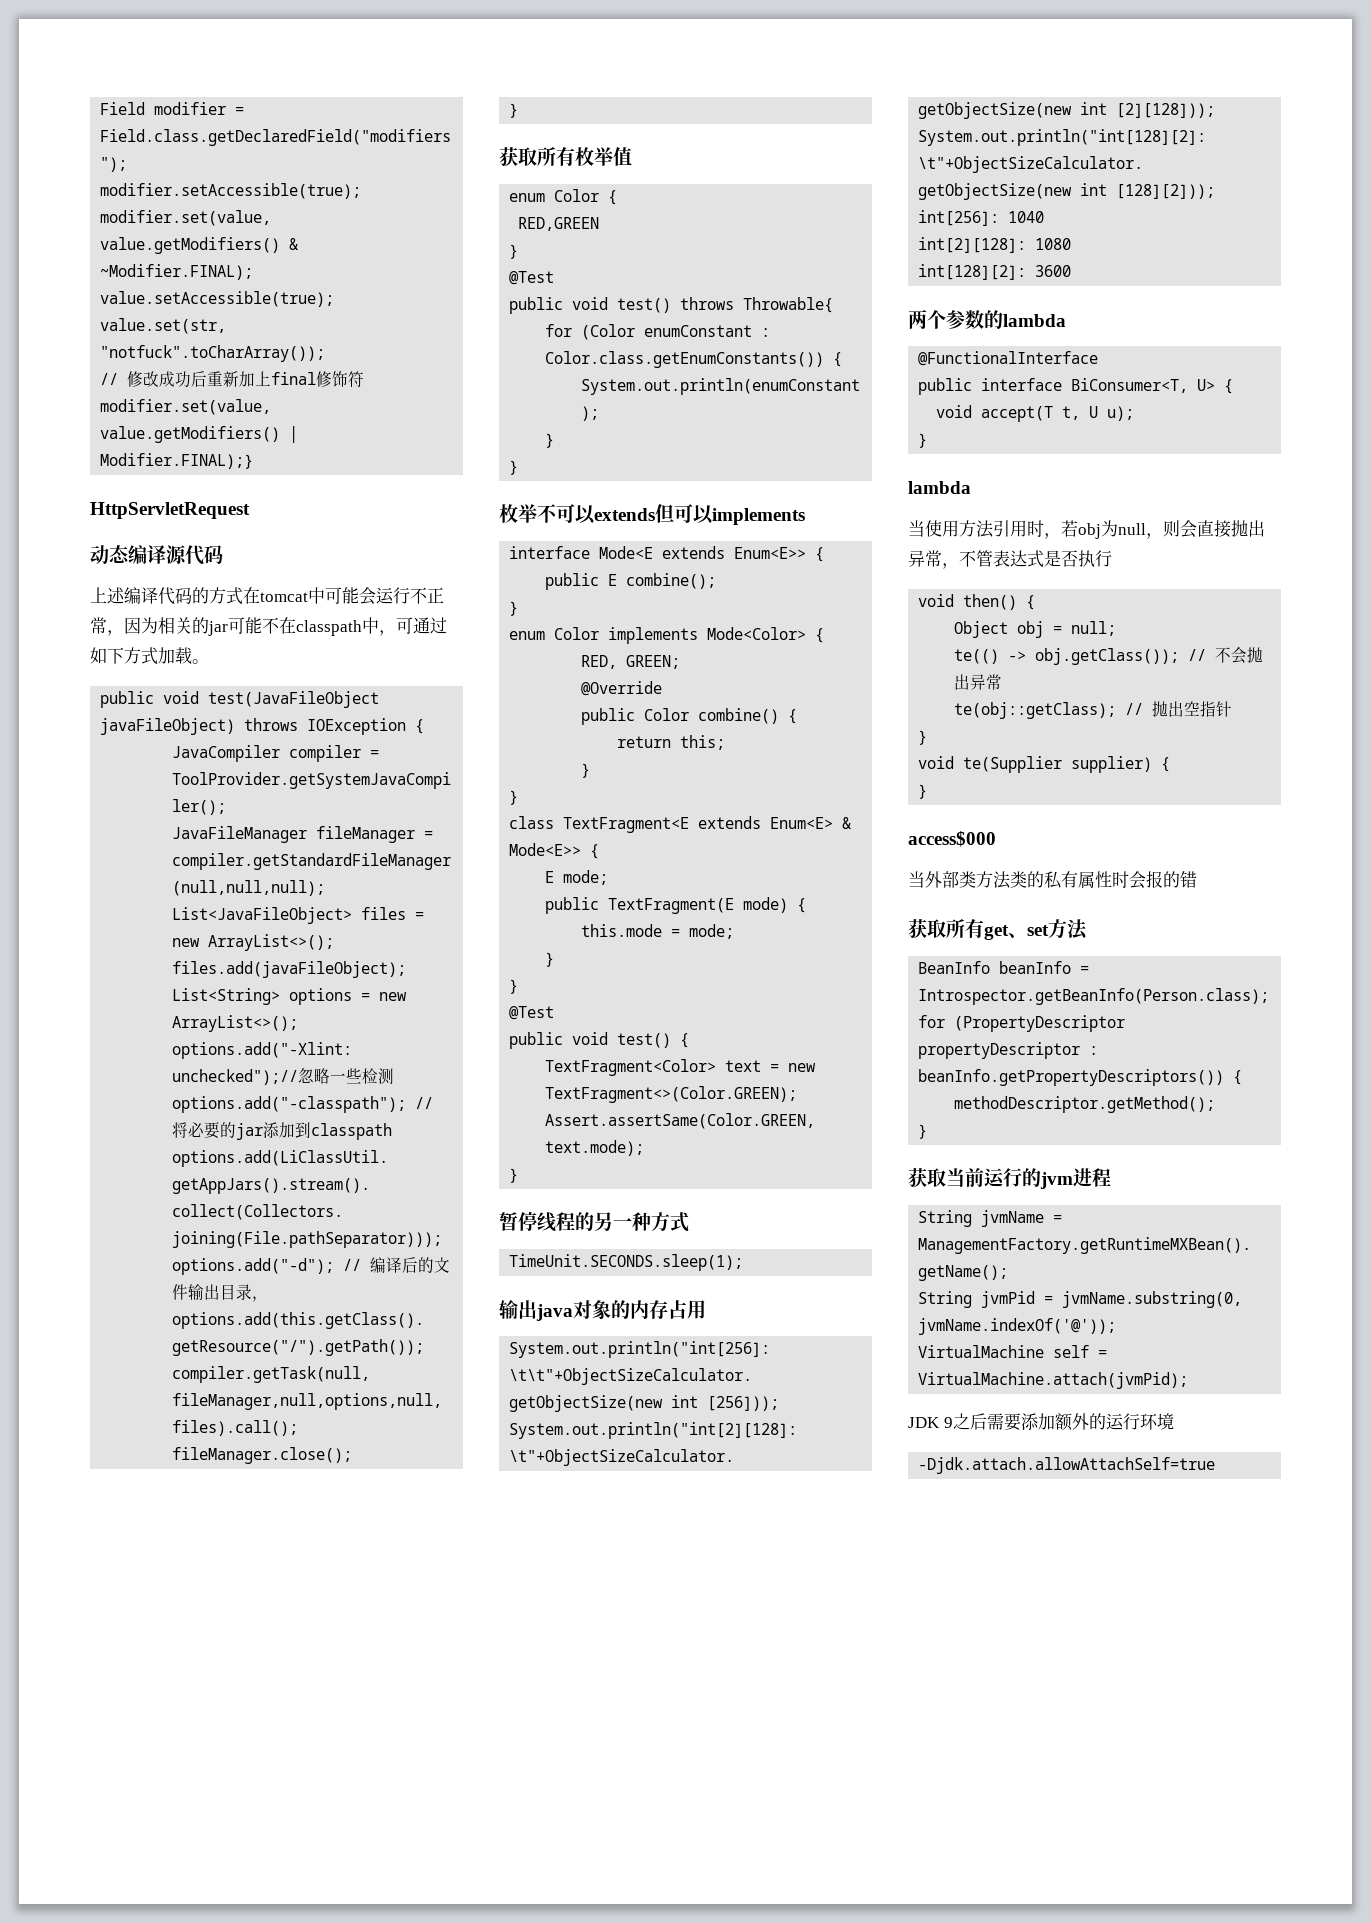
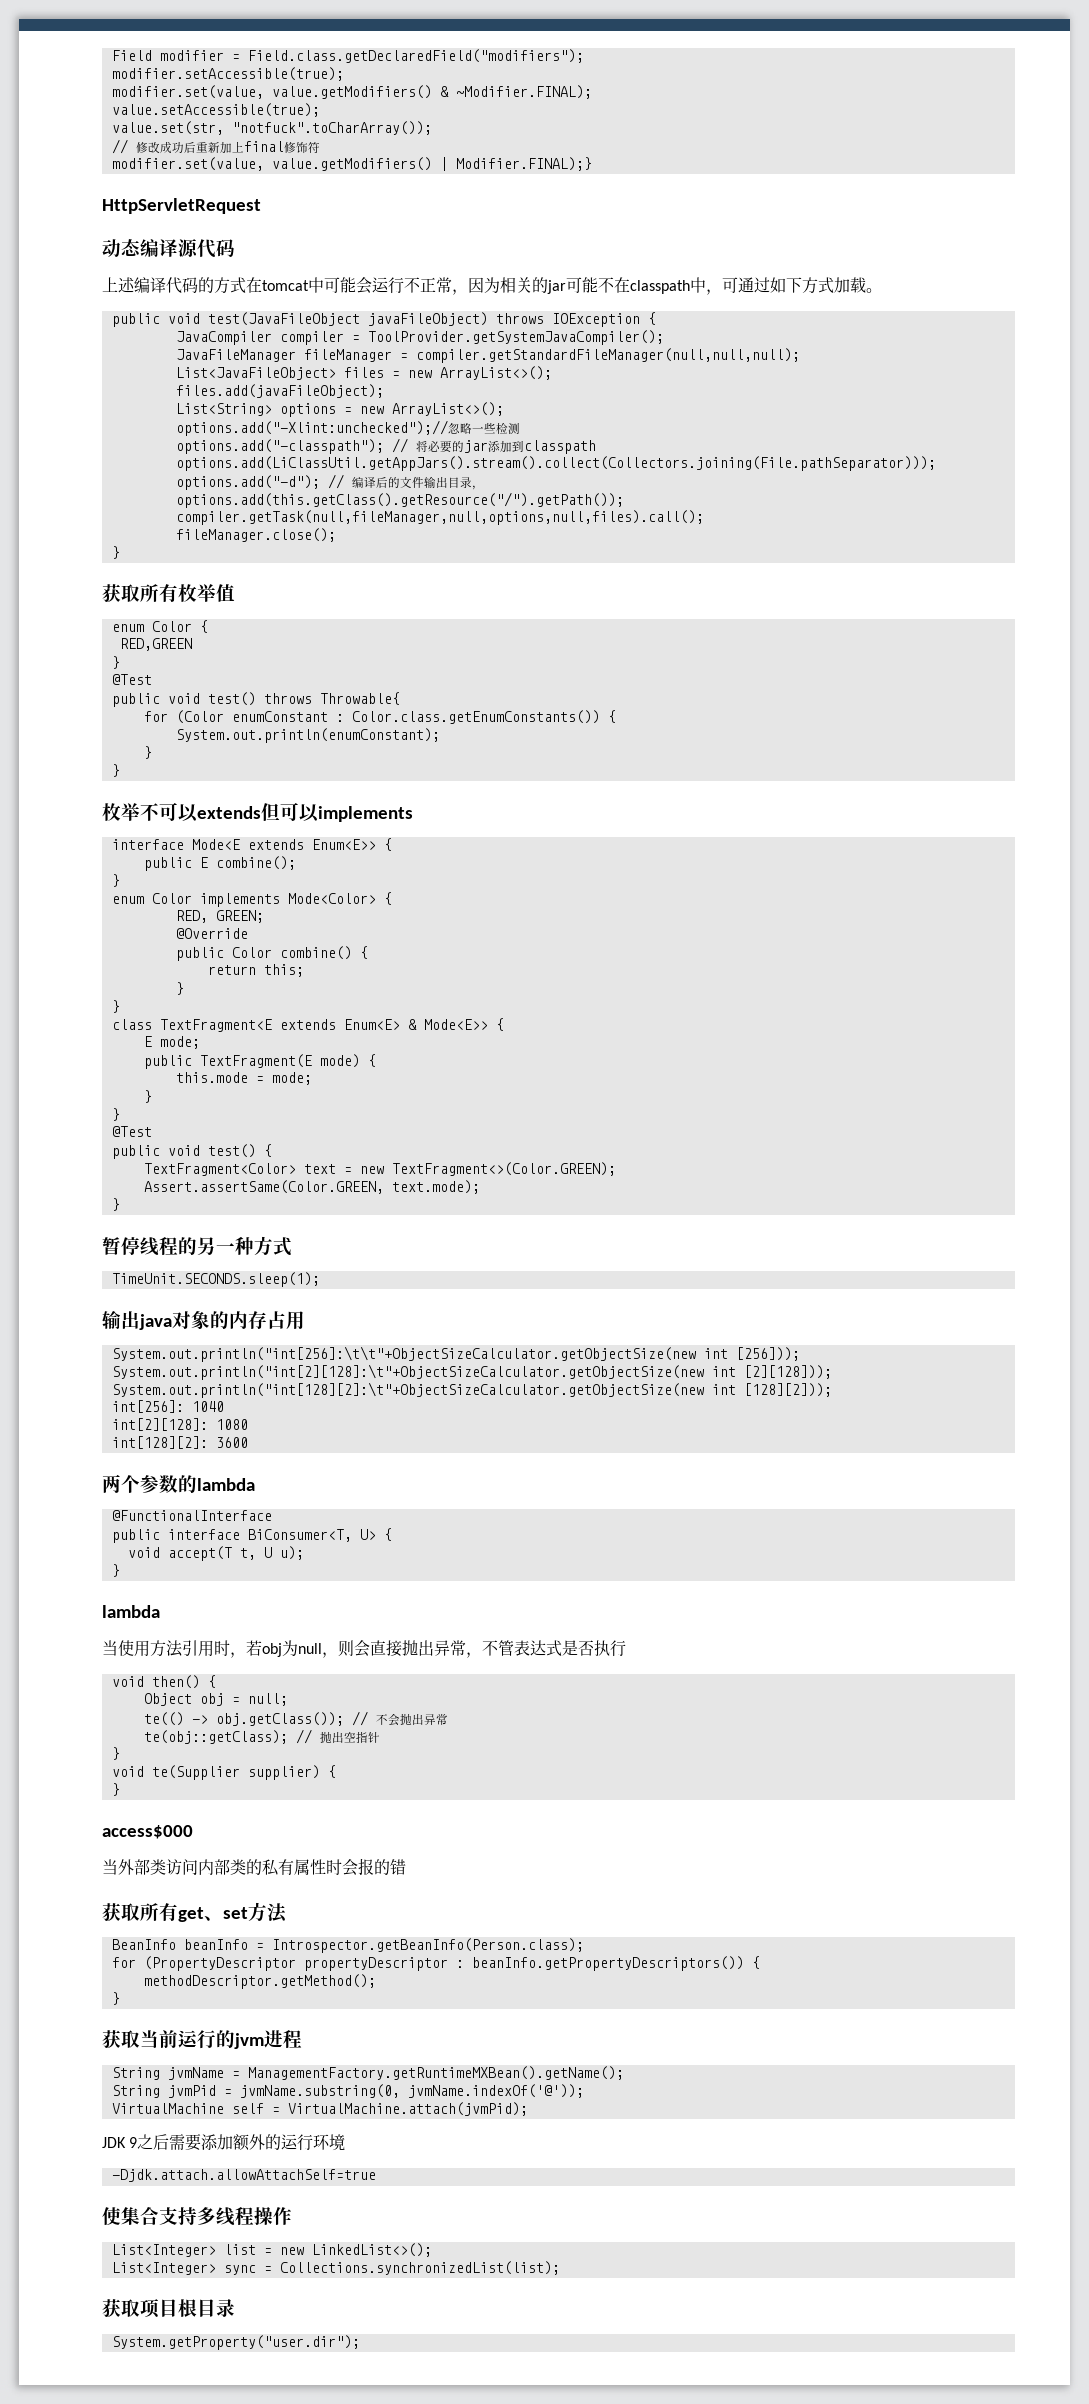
[976,871,1011,889] 方法 -> [166,1859,230,1875] 访问内部
(1216, 1465) none -> [102,2207,292,2226] [111,2243,432,2257] [111,2261,560,2275] [102,2299,235,2318] [111,2335,360,2350] // 使集合支持多线程操作 // List<Integer> list = new LinkedList<>(); // List<Integer> sync = Collections.synchronizedList(list); // 获取项目根目录 // System.getProperty("user.dir");

